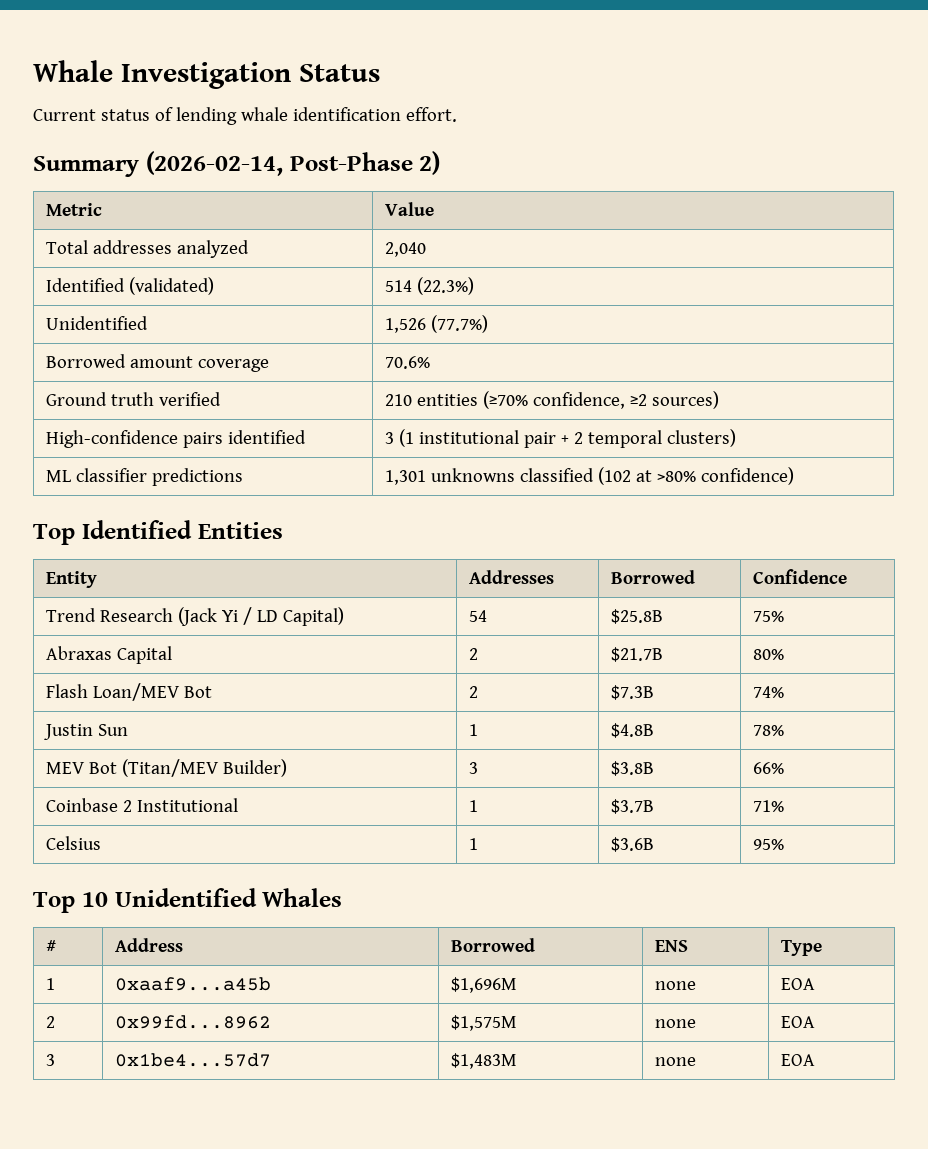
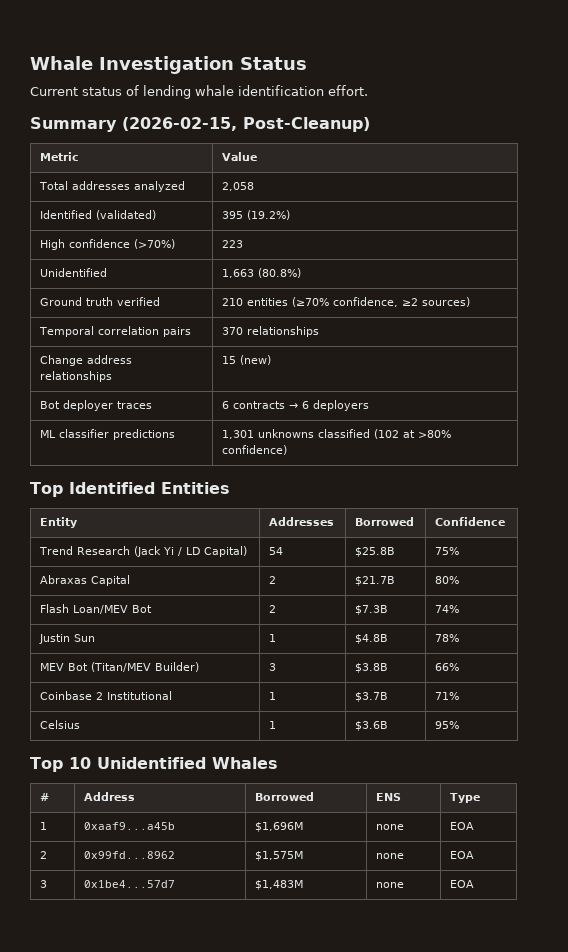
[145,151,441,176] (2026-02-14, Post-Phase 2) -> [122,117,370,132] (2026-02-15, Post-Cleanup)
[385,242,427,257] 2,040 -> [221,182,254,191] 2,058
[385,277,475,295] [46,316,149,330] [385,315,489,333] [46,354,270,372] [385,356,431,369] 514 (22.3%) // Unidentified | 1,526 (77.7%) // Borrowed amount coverage | 70.6% -> [221,210,290,220] [39,239,175,250] [221,240,243,248] [39,268,107,277] [221,268,301,278] 395 (19.2%) // High confidence (>70%) | 223 // Unidentified | 1,663 (80.8%)
[46,430,179,448] High-confidence -> [38,326,159,337] Temporal correlation
[228,430,307,444] [385,429,737,448] identified | 3 (1 institutional pair + 2 temporal clusters) -> [221,326,319,337] [39,355,132,366] [39,371,112,382] [221,355,271,365] [39,400,152,411] [221,400,369,411] | 370 relationships // Change address relationships | 15 (new) // Bot deployer traces | 6 contracts → 6 deployers

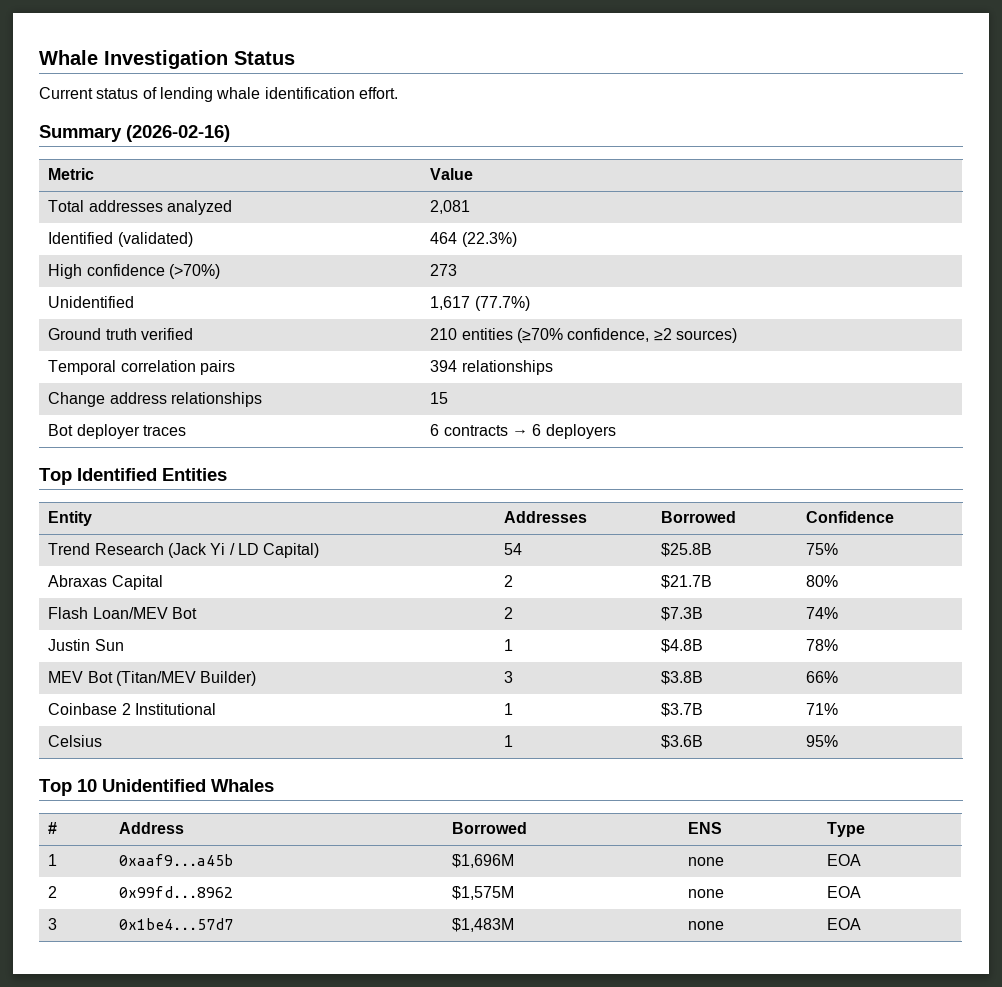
[122,117,370,132] (2026-02-15, Post-Cleanup) -> [126,125,230,142] (2026-02-16)
[221,182,254,191] 2,058 -> [430,200,471,214] 2,081
[221,210,290,220] 395 (19.2%) -> [430,232,517,247] 464 (22.3%)
[221,240,243,248] 223 -> [430,264,458,276] 273
[221,268,301,278] 1,663 (80.8%) -> [430,296,530,311] 1,617 (77.7%)
[221,327,243,335] 370 -> [430,360,458,372] 394
[239,355,271,365] (new) -> (449, 398) none
[39,429,175,440] [221,429,451,439] [221,445,287,455] // ML classifier predictions | 1,301 unknowns classified (102 at >80% confidence) -> (616, 431) none

